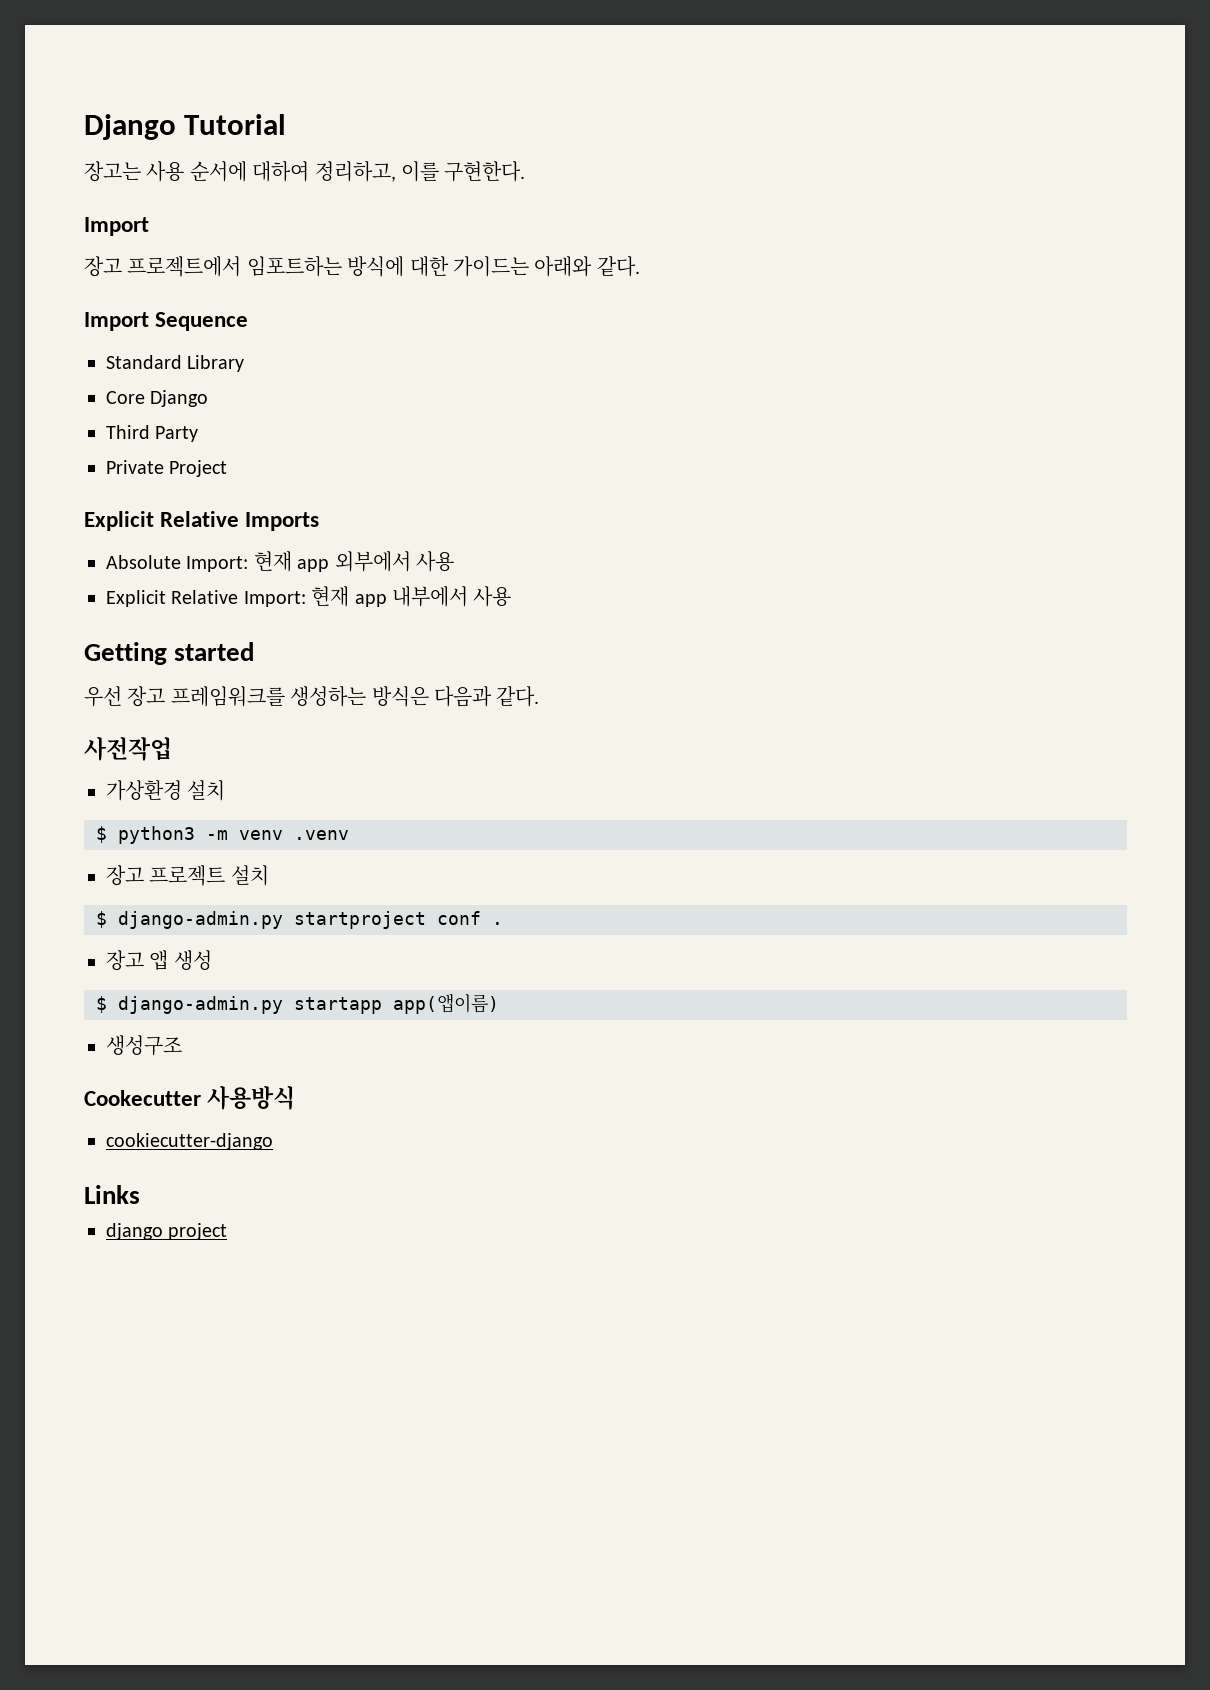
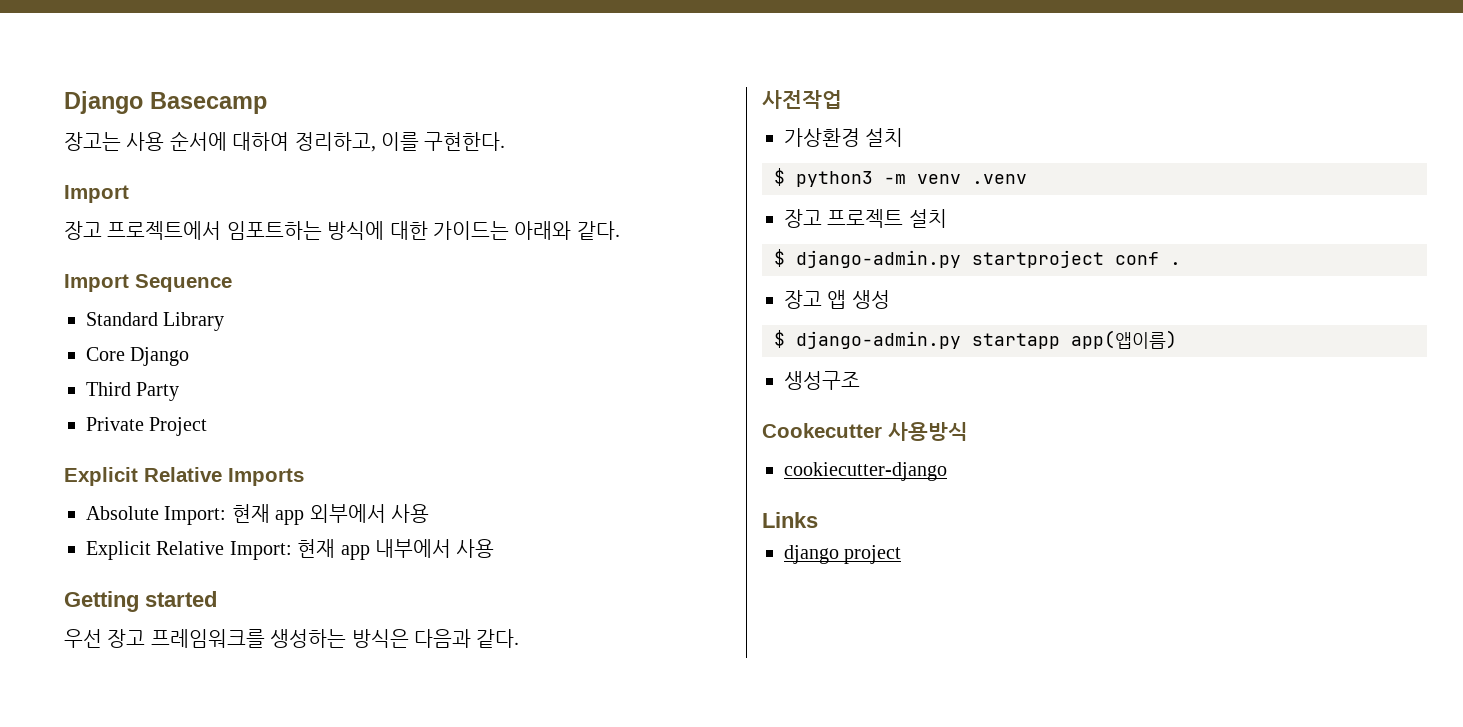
[84,114,287,140] Django Tutorial -> [64,91,267,114] Django Basecamp

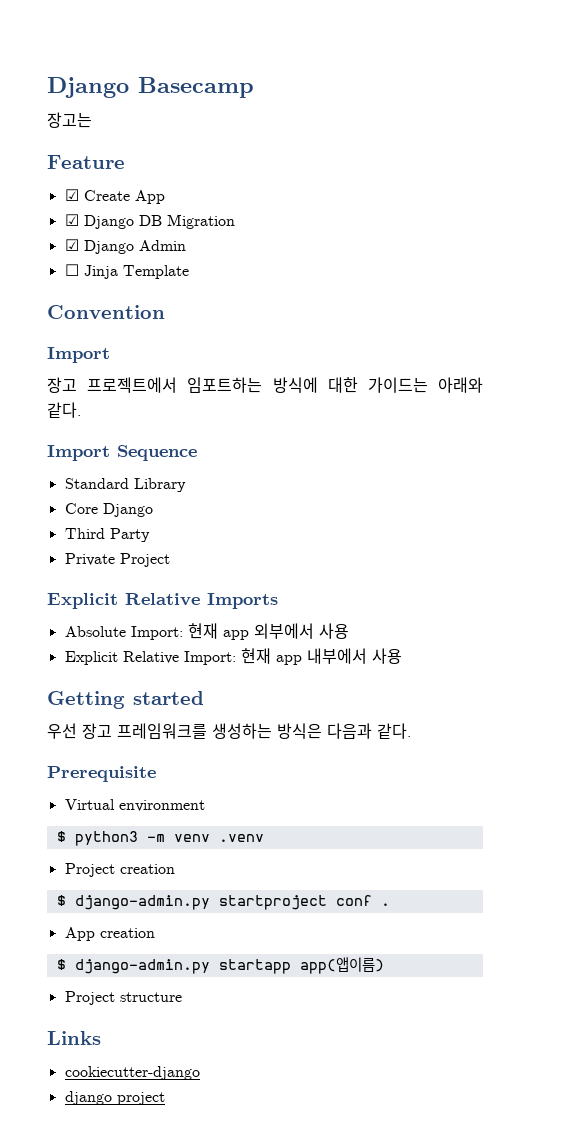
[126,131,506,152] 사용 순서에 대하여 정리하고, 이를 구현한다. -> [47,155,125,169] [64,189,165,204] [64,214,235,229] [64,239,186,254] [64,264,189,279] [47,305,165,319] // Feature // ☑ Create App // ☑ Django DB Migration // ☑ Django Admin // ☐ Jinja Template // Convention
[762,90,842,109] [784,128,904,147] 사전작업 // 가상환경 설치 -> [47,766,156,782] [64,799,205,812] Prerequisite // Virtual environment
[784,209,947,228] 장고 프로젝트 설치 -> [64,863,175,877] Project creation
[784,290,890,309] 장고 앱 생성 -> [64,927,155,941] App creation
[784,371,860,390] [762,422,968,441] 생성구조 // Cookecutter 사용방식 -> [64,991,182,1005] [47,1031,101,1045] Project structure // Links
[762,512,818,528] // Links -> (200, 1073) none

